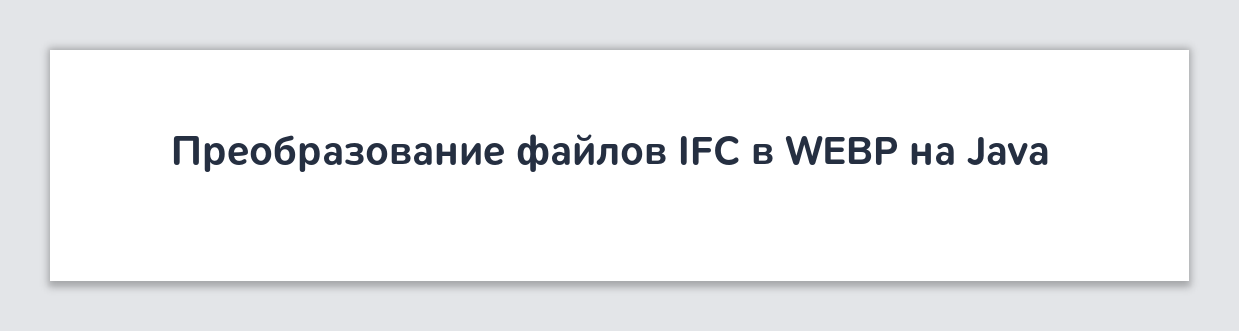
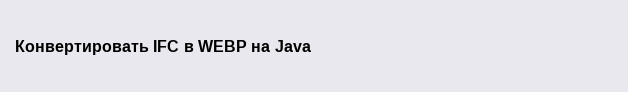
[171,134,667,172] Преобразование файлов -> [15,40,149,55] Конвертировать

